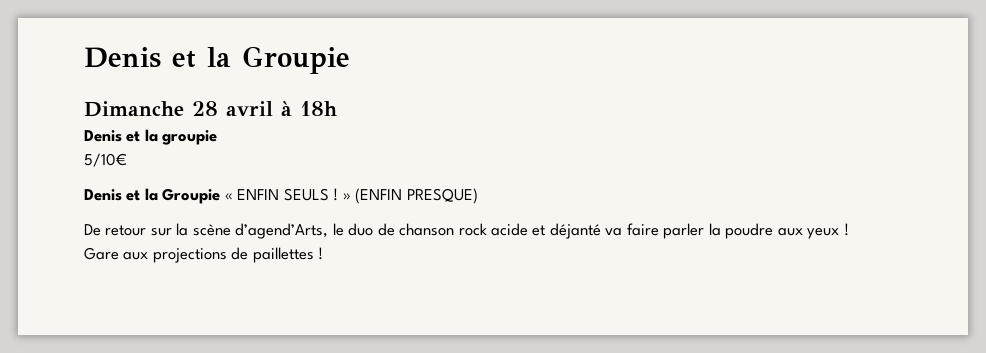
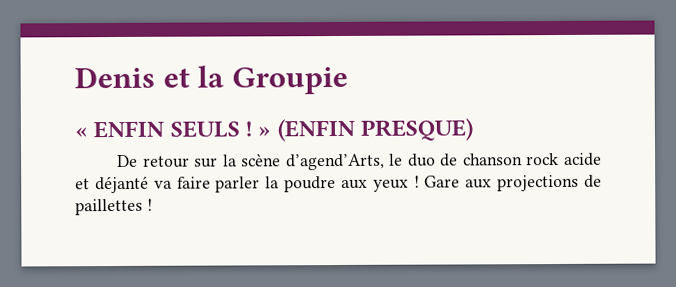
[84,101,337,117] [84,129,218,145] [84,153,127,167] [84,188,221,204] Dimanche 28 avril à 18h // Denis et la groupie // 5/10€ // Denis et la Groupie -> (348, 80) none

